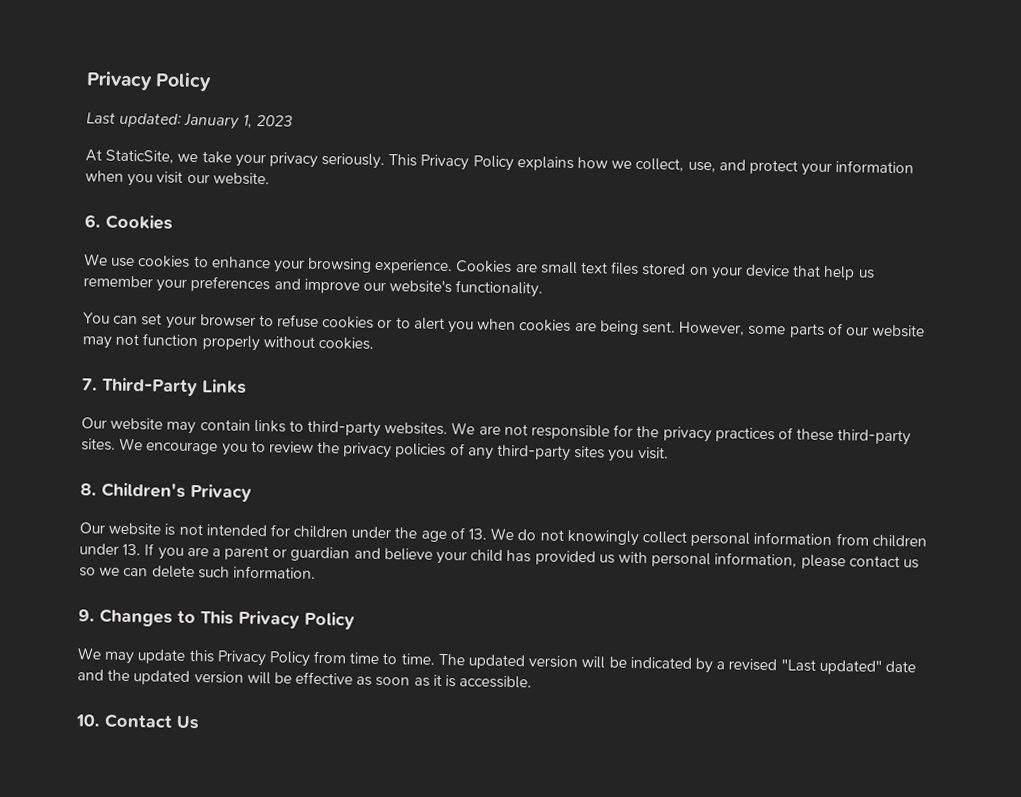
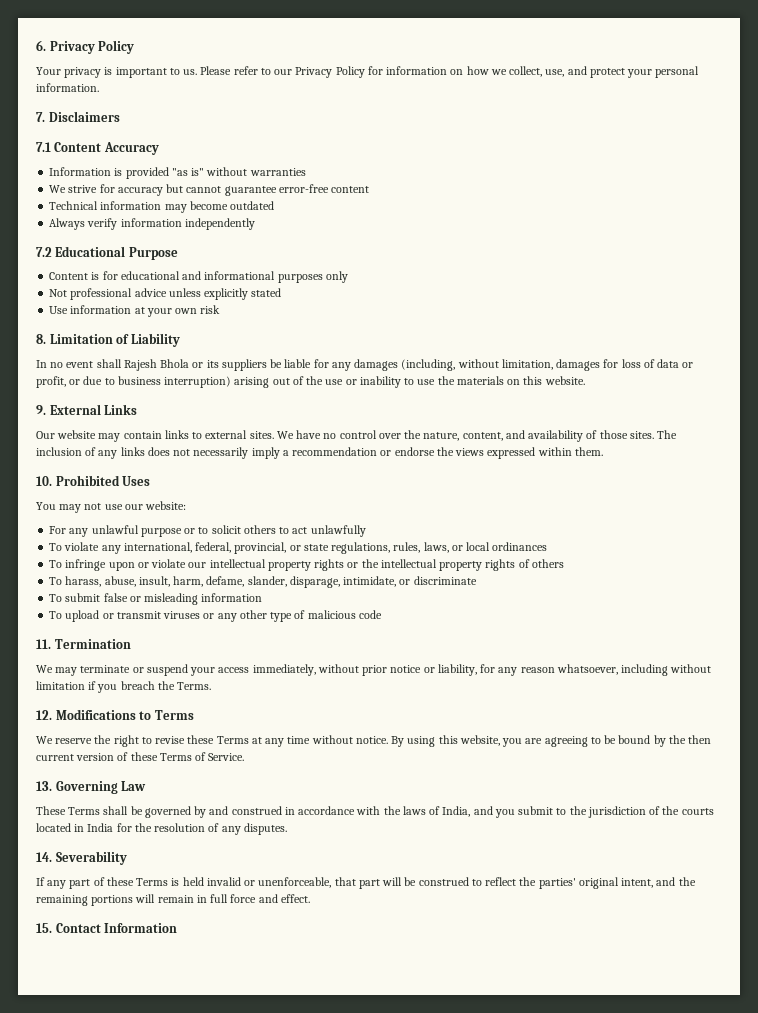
[86,71,213,92] [86,112,293,130] [85,149,574,172] Privacy Policy // Last updated: January 1, 2023 // At StaticSite, we take your privacy seriously. This Privacy Policy explains -> [36,40,135,54] [36,66,464,78] 6. Privacy Policy // Your privacy is important to us. Please refer to our Privacy Policy for information on
[835,160,915,174] [85,170,270,187] [84,214,173,230] [84,253,875,281] [83,275,544,298] [83,312,926,338] [82,333,374,352] [82,377,198,397] information when you visit our website. // 6. Cookies // We use cookies to enhance your browsing experience. Cookies are small text files stored on your device that help us remember your preferences and improve our website's functionality. // You can set your browser to refuse cookies or to alert you when cookies are being sent. However, some parts of our website may not function properly without cookies. // 7. Third-Party -> [655,66,700,78] [36,83,99,92] [36,111,120,122] [36,142,159,155] [49,167,306,179] [49,184,370,196] [49,201,275,213] [49,218,255,230] [36,246,178,260] [49,271,348,283] [49,288,282,300] [49,305,221,317] [36,333,180,347] [36,359,694,371] [36,376,585,388] [36,404,101,415] personal information. // 7. Disclaimers // 7.1 Content Accuracy // Information is provided "as is" without warranties // We strive for accuracy but cannot guarantee error-free content // Technical information may become outdated // Always verify information independently // 7.2 Educational Purpose // Content is for educational and informational purposes only // Not professional advice unless explicitly stated // Use information at your own risk // 8. Limitation of Liability // In no event shall Rajesh Bhola or its suppliers be liable for any damages (including, without limitation, damages for loss of data or profit, or due to business interruption) arising out of the use or inability to use the materials on this website. // 9. External
[307,420,912,446] [81,437,669,462] [80,482,252,502] [79,522,927,548] [79,543,919,570] [79,565,316,579] [78,608,355,630] [77,647,916,675] [77,669,533,689] [75,713,199,730] third-party websites. We are not responsible for the privacy practices of these third-party sites. We encourage you to review the privacy policies of any third-party sites you visit. // 8. Children's Privacy // Our website is not intended for children under the age of 13. We do not knowingly collect personal information from children under 13. If you are a parent or guardian and believe your child has provided us with personal information, please contact us so we can delete such information. // 9. Changes to This Privacy Policy // We may update this Privacy Policy from time to time. The updated version will be indicated by a revised "Last updated" date and the updated version will be effective as soon as it is accessible. // 10. Contact Us -> [205,430,678,442] [36,447,603,459] [36,475,151,486] [36,501,187,513] [49,525,366,537] [49,542,548,554] [49,559,564,571] [49,576,477,588] [49,593,263,605] [49,610,382,622] [36,639,131,649] [36,664,712,676] [36,681,212,693] [36,709,194,720] [36,735,712,747] [36,752,245,761] [36,781,147,794] [36,806,714,818] [36,823,287,835] [36,851,127,865] [36,877,696,889] [36,894,310,906] [36,923,178,933] external sites. We have no control over the nature, content, and availability of those sites. The inclusion of any links does not necessarily imply a recommendation or endorse the views expressed within them. // 10. Prohibited Uses // You may not use our website: // For any unlawful purpose or to solicit others to act unlawfully // To violate any international, federal, provincial, or state regulations, rules, laws, or local ordinances // To infringe upon or violate our intellectual property rights or the intellectual property rights of others // To harass, abuse, insult, harm, defame, slander, disparage, intimidate, or discriminate // To submit false or misleading information // To upload or transmit viruses or any other type of malicious code // 11. Termination // We may terminate or suspend your access immediately, without prior notice or liability, for any reason whatsoever, including without limitation if you breach the Terms. // 12. Modifications to Terms // We reserve the right to revise these Terms at any time without notice. By using this website, you are agreeing to be bound by the then current version of these Terms of Service. // 13. Governing Law // These Terms shall be governed by and construed in accordance with the laws of India, and you submit to the jurisdiction of the courts located in India for the resolution of any disputes. // 14. Severability // If any part of these Terms is held invalid or unenforceable, that part will be construed to reflect the parties' original intent, and the remaining portions will remain in full force and effect. // 15. Contact Information

